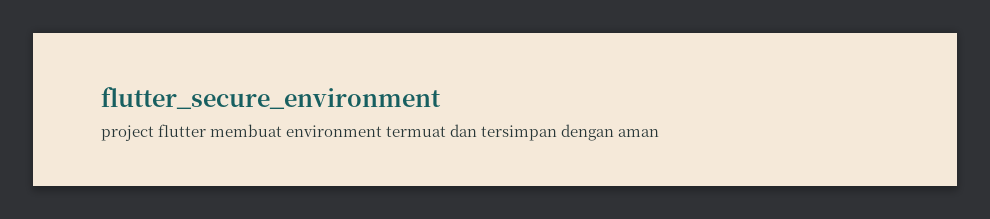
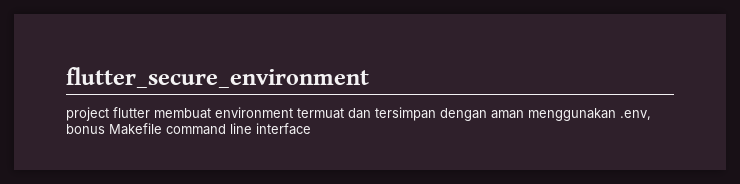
(660, 133) none -> [528,108,651,121] [66,123,311,135] menggunakan .env, bonus Makefile command line interface

